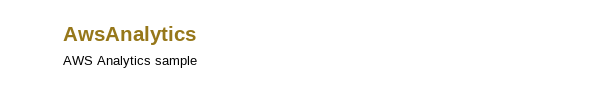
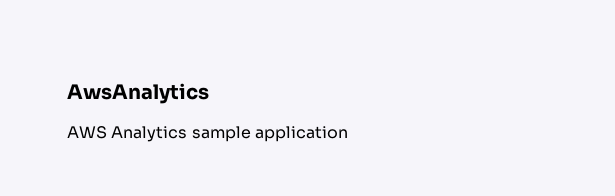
(197, 62) none -> [254,126,348,142] application

